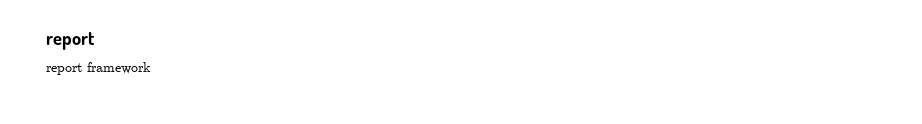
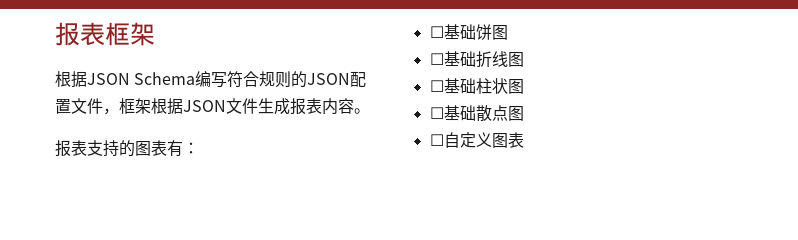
[46,32,95,50] [46,62,151,75] report // report framework -> [55,22,155,46] [55,71,367,88] [55,98,370,115] [55,140,199,157] [429,24,508,40] [429,51,524,68] [429,78,524,94] [429,105,524,122] [429,132,524,148] 报表框架 // 根据JSON Schema编写符合规则的JSON配置文件，框架根据JSON文件生成报表内容。 // 报表支持的图表有： // ☐基础饼图 // ☐基础折线图 // ☐基础柱状图 // ☐基础散点图 // ☐自定义图表

